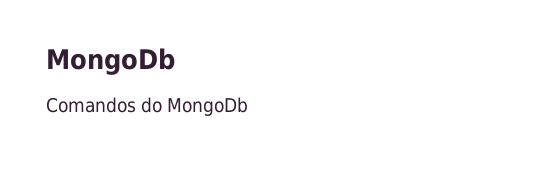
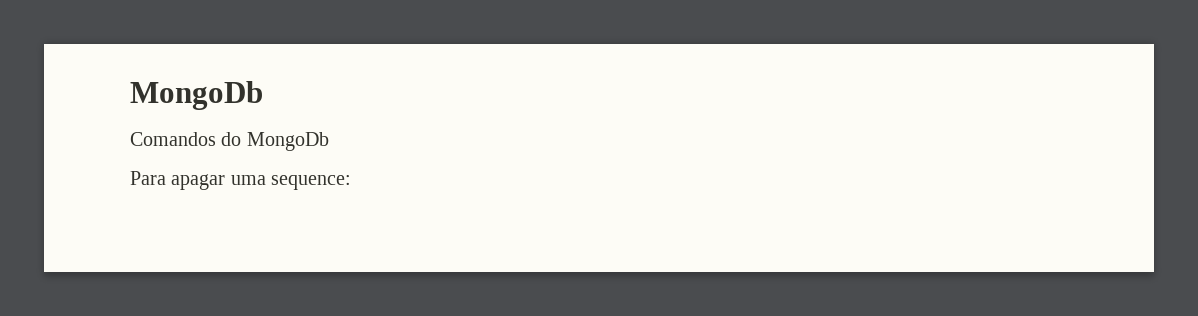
(249, 106) none -> [130,171,352,190] // Para apagar uma sequence:

